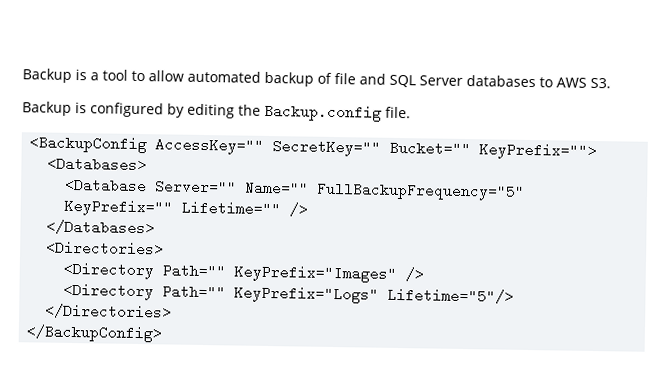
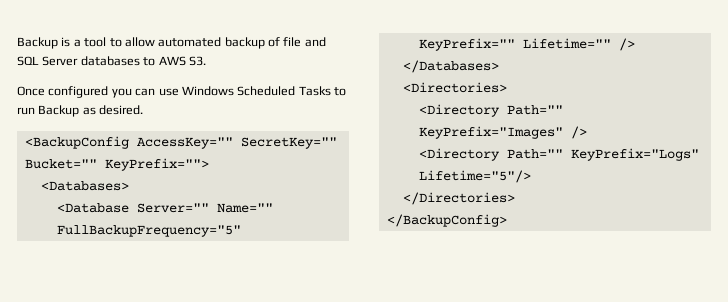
[22,101,411,122] Backup is configured by editing the Backup.config file. -> [17,86,346,98] [17,105,144,117] Once configured you can use Windows Scheduled Tasks to run Backup as desired.

